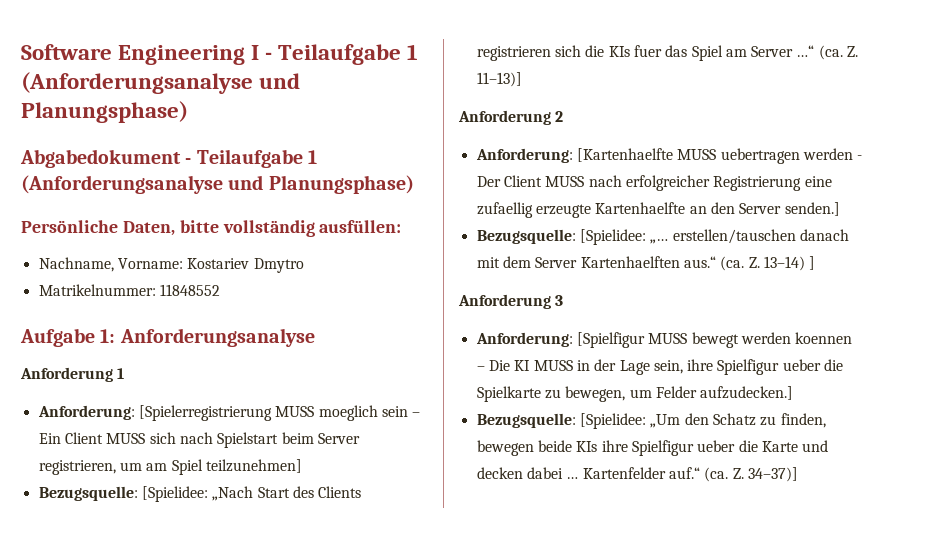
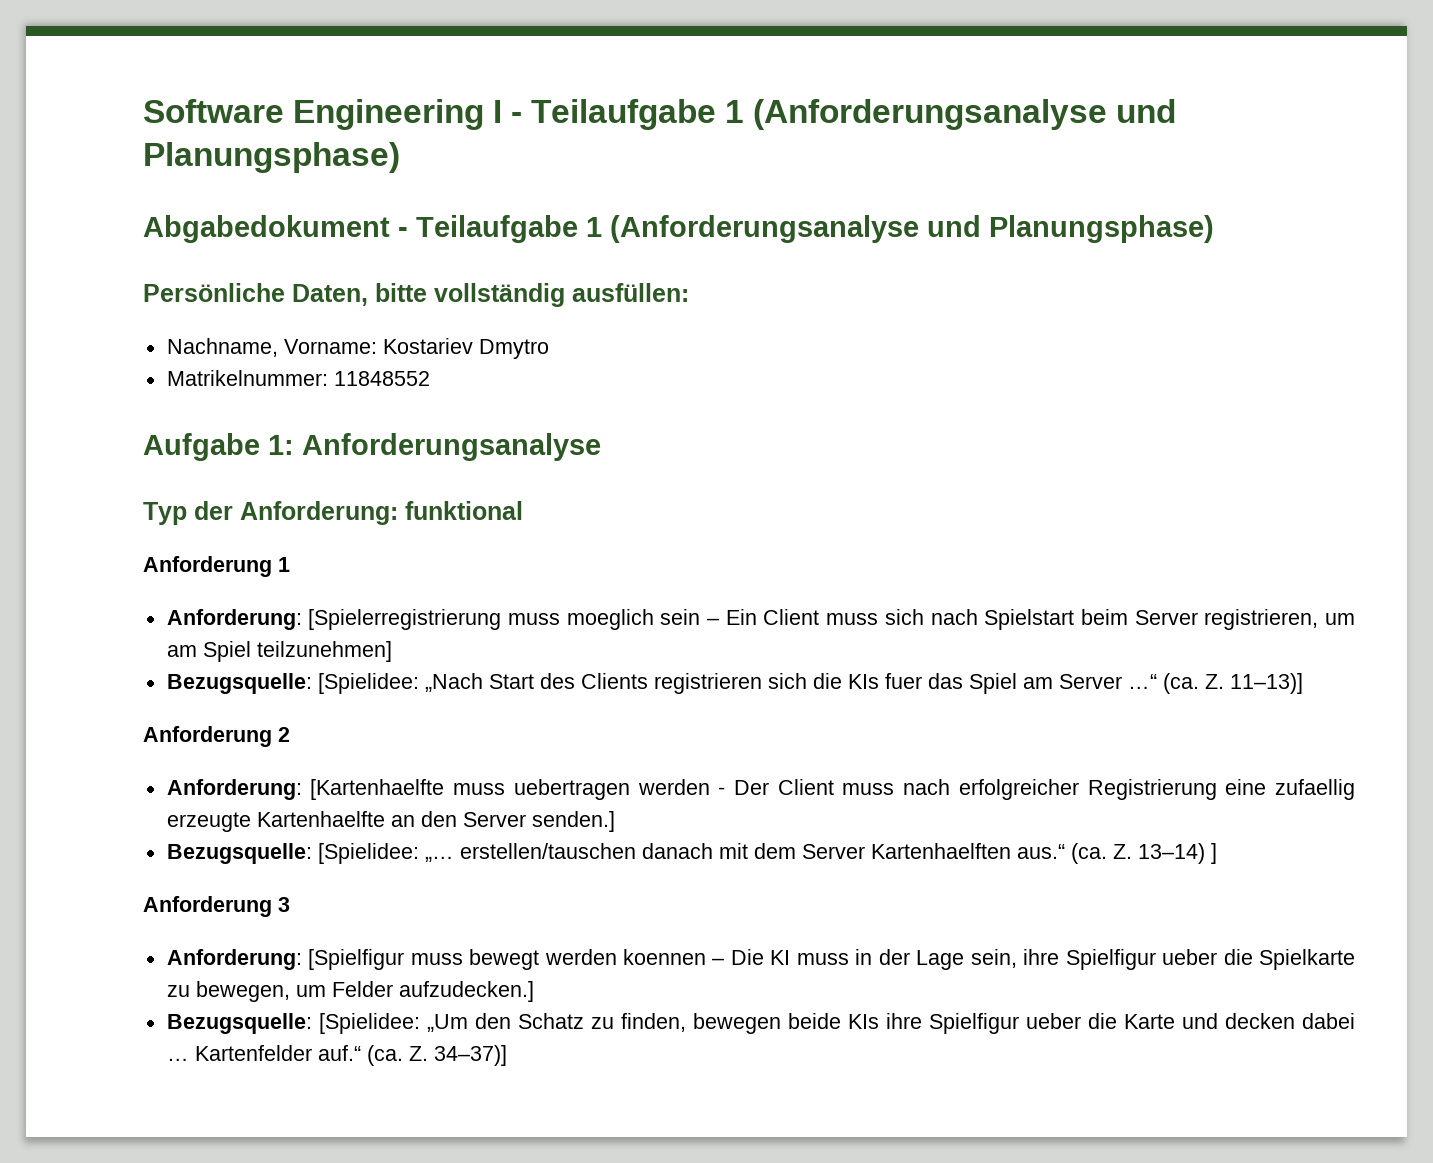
(315, 337) none -> [143,501,523,525] // Typ der Anforderung: funktional
[275,406,315,417] MUSS -> [508,613,561,625] muss
[106,433,146,444] MUSS -> [826,613,879,625] muss
[677,149,717,160] MUSS -> [453,783,506,795] muss
[545,176,585,187] MUSS -> [842,783,895,795] muss
[648,333,688,344] MUSS -> [410,953,463,965] muss
[533,360,573,371] MUSS -> [796,953,849,965] muss

